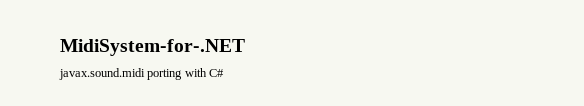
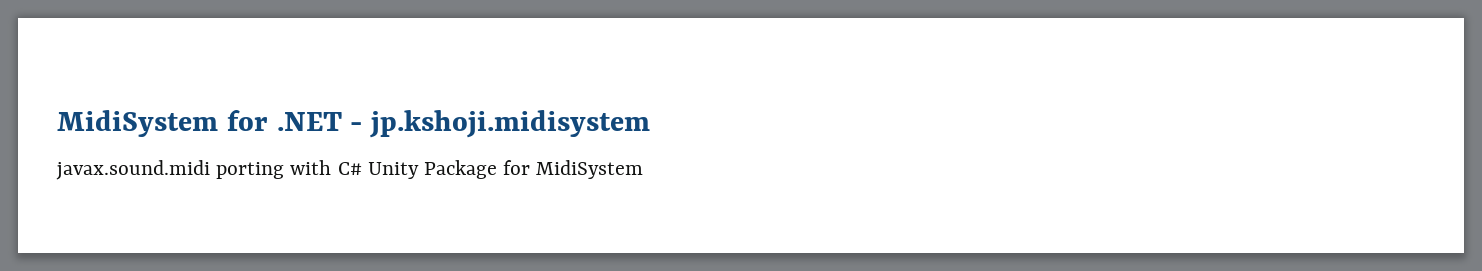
[60,39,245,56] MidiSystem-for-.NET -> [57,110,651,138] MidiSystem for .NET - jp.kshoji.midisystem
(225, 73) none -> [367,160,644,179] Unity Package for MidiSystem

